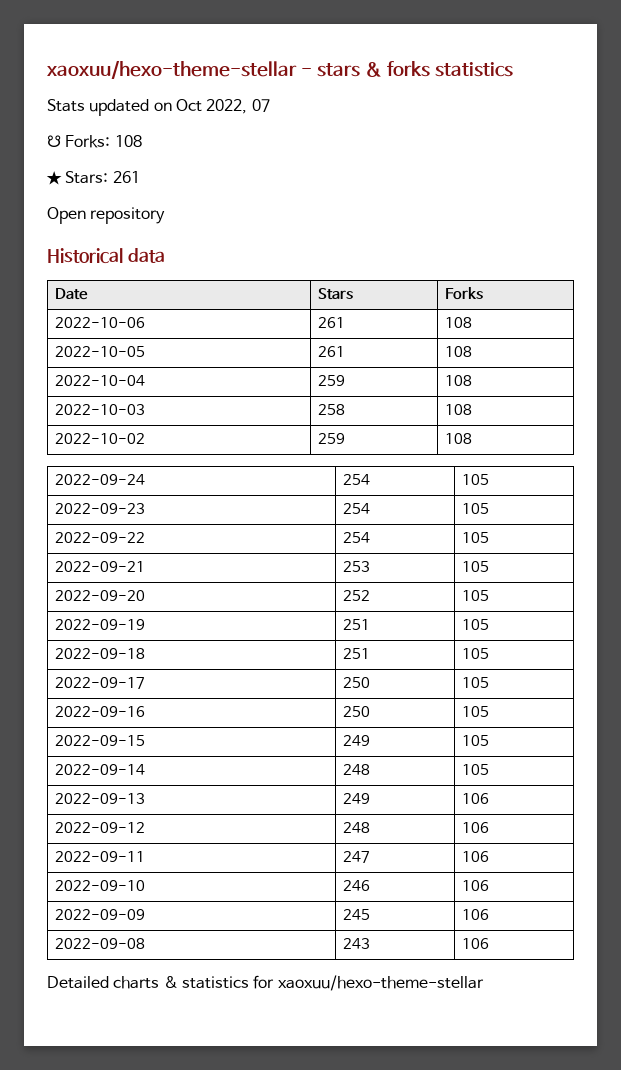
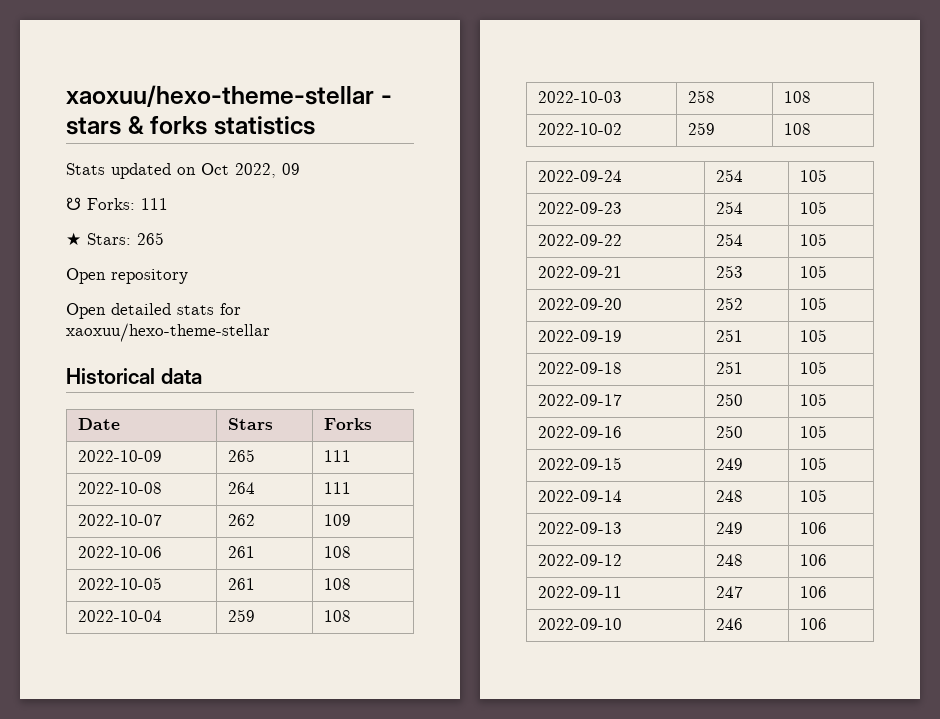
[251,99,270,112] 07 -> [282,163,300,175] 09
[114,135,142,147] 108 -> [141,198,168,210] 111
[112,171,140,183] 261 -> [137,232,164,245] 265
(166, 215) none -> [66,303,241,319] [66,323,270,342] // Open detailed stats for xaoxuu/hexo-theme-stellar
(483, 293) none -> [77,450,162,462] [227,449,255,462] [323,450,351,462] [77,482,162,494] [227,482,255,494] [323,482,351,494] [77,514,162,526] [227,514,255,526] [323,514,351,526] // 2022-10-09 | 265 | 111 // 2022-10-08 | 264 | 111 // 2022-10-07 | 262 | 109
[54,909,145,920] [342,909,370,920] [461,909,489,920] [54,938,145,949] [342,938,370,949] [461,938,489,949] [47,975,484,991] // 2022-09-09 | 245 | 106 // 2022-09-08 | 243 | 106 // Detailed charts & statistics for xaoxuu/hexo-theme-stellar -> (827, 624) none

